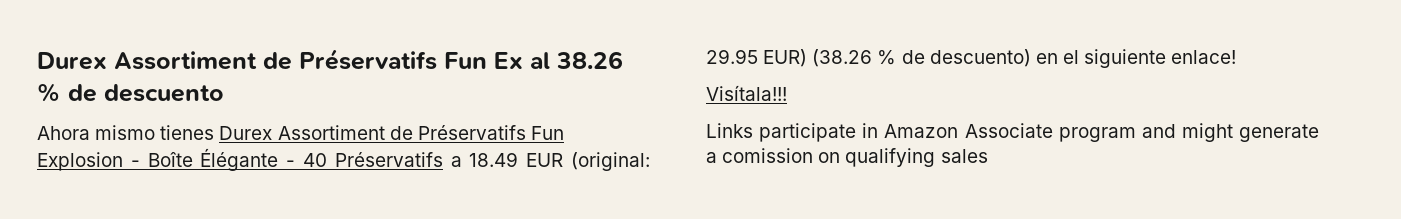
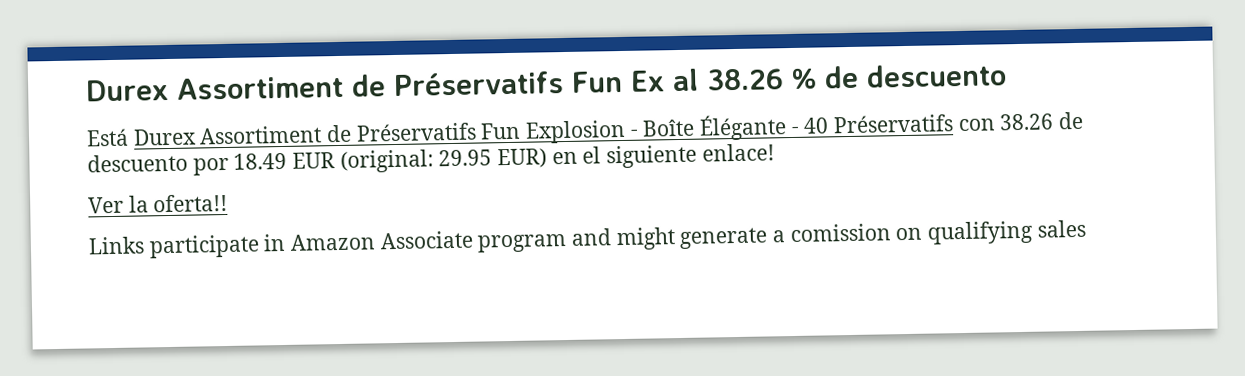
[37,125,215,140] Ahora mismo tienes -> [86,128,129,147] Está
[450,156,462,167] a -> [957,111,1085,132] [87,153,229,176] con 38.26 de descuento por
[812,49,1031,67] (38.26 % de descuento) -> (548, 158) none
[706,85,787,101] Visítala!!! -> [88,193,229,214] Ver la oferta!!

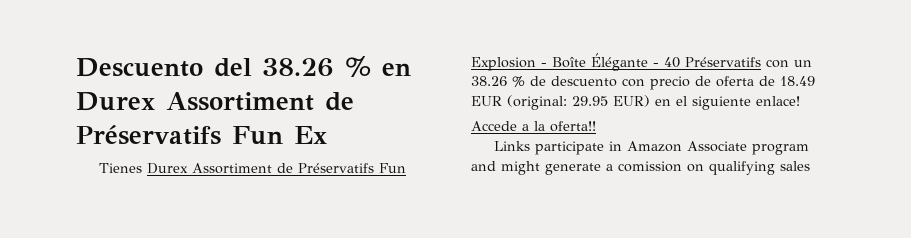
(86, 90) none -> [76,56,411,77] Descuento del 38.26 % en
[671,63,1007,92] [86,128,129,147] al 38.26 % de descuento // Está -> [98,163,142,173] // Tienes
[999,111,1085,131] [87,153,229,176] 38.26 de descuento por -> [794,60,812,67] [471,76,775,90] un 38.26 % de descuento con precio de oferta de
[88,196,124,214] Ver -> [471,121,529,131] Accede a

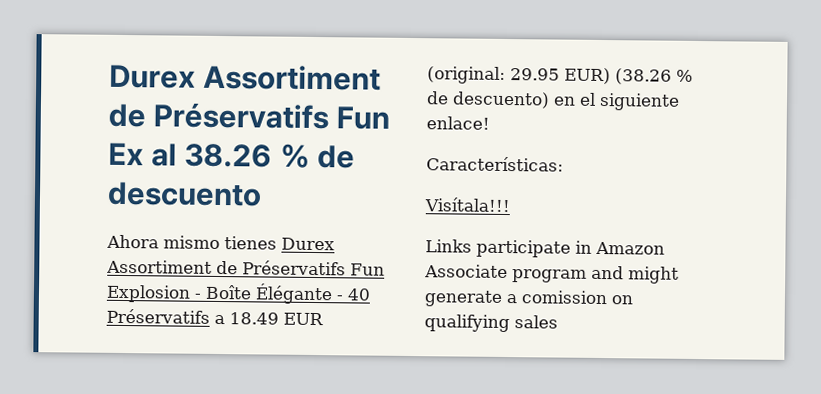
[76,56,411,77] Descuento del 38.26 % en -> (109, 76) none
[98,163,142,173] // Tienes -> [151,143,355,169] [107,181,262,207] [106,234,277,250] al 38.26 % de descuento // Ahora mismo tienes
[766,59,812,68] [471,76,775,90] con un 38.26 % de descuento con precio de oferta de -> [214,314,225,325] a
(650, 101) none -> [615,68,693,85] [426,91,550,109] (38.26 % de descuento)
[471,121,596,132] Accede a la oferta!! -> [426,156,564,172] [424,197,510,213] Características: // Visítala!!!

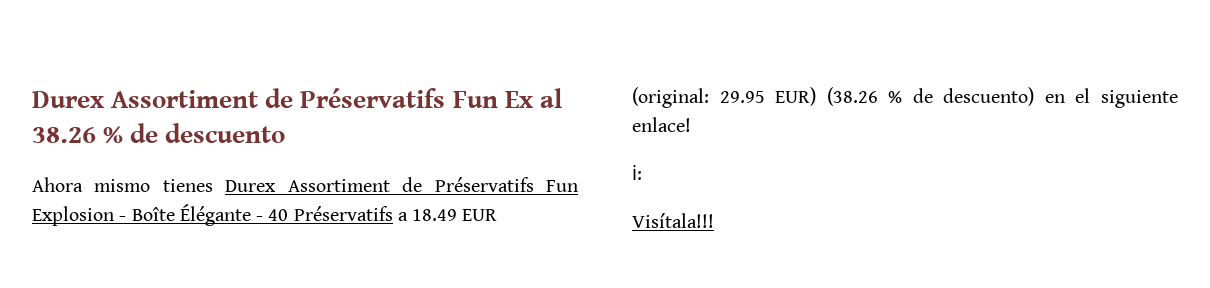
[426,156,564,172] Características: -> [632,165,642,180] ℹ:
[425,239,665,258] [424,264,679,284] [424,290,633,307] [424,314,558,333] // Links participate in Amazon Associate program and might generate a comission on qualifying sales -> (714, 220) none

